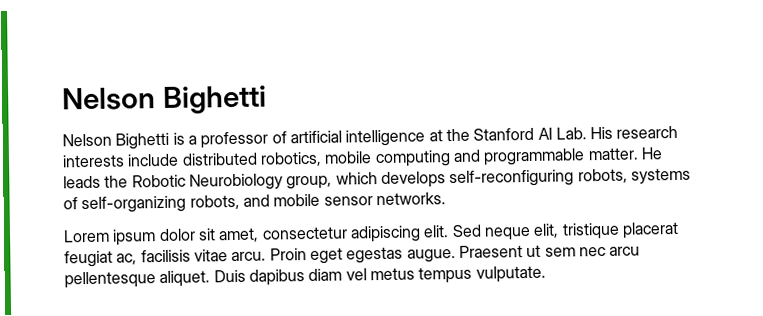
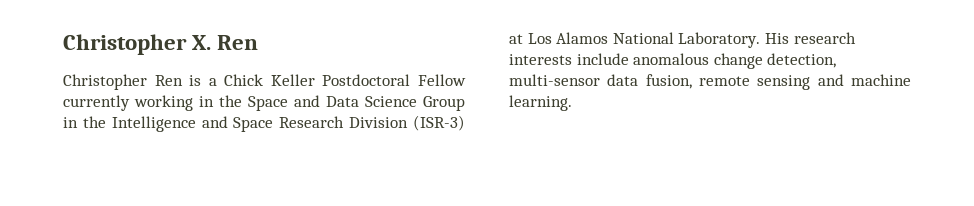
[62,85,267,114] [62,125,679,150] [62,147,663,168] [63,167,691,191] [63,192,446,214] [63,221,679,246] [64,244,641,268] [64,265,546,289] Nelson Bighetti // Nelson Bighetti is a professor of artificial intelligence at the Stanford AI Lab. His research interests include distributed robotics, mobile computing and programmable matter. He leads the Robotic Neurobiology group, which develops self-reconfiguring robots, systems of self-organizing robots, and mobile sensor networks. // Lorem ipsum dolor sit amet, consectetur adipiscing elit. Sed neque elit, tristique placerat feugiat ac, facilisis vitae arcu. Proin eget egestas augue. Praesent ut sem nec arcu pellentesque aliquet. Duis dapibus diam vel metus tempus vulputate. -> [63,34,259,55] [63,74,466,90] [63,95,465,111] [63,115,465,132] [509,32,856,48] [509,53,837,69] [509,74,911,90] [509,95,572,111] Christopher X. Ren // Christopher Ren is a Chick Keller Postdoctoral Fellow currently working in the Space and Data Science Group in the Intelligence and Space Research Division (ISR-3) at Los Alamos National Laboratory. His research interests include anomalous change detection, multi-sensor data fusion, remote sensing and machine learning.

